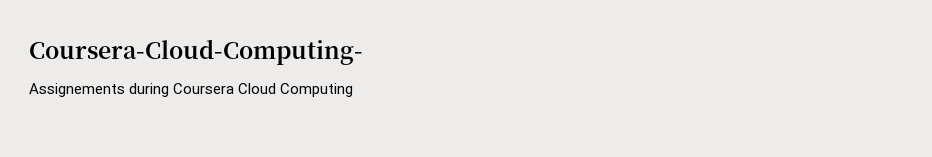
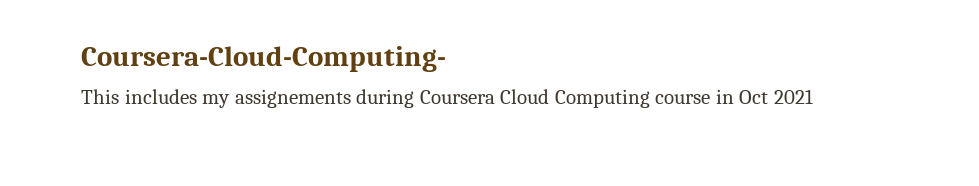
[29,83,354,97] Assignements during Coursera Cloud Computing -> [81,89,813,108] This includes my assignements during Coursera Cloud Computing course in Oct 2021

